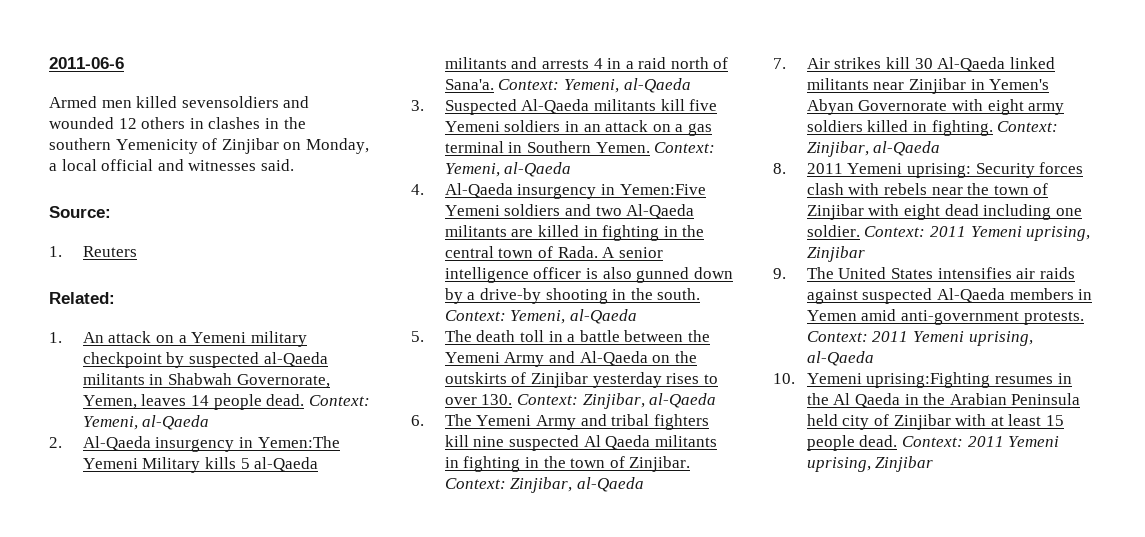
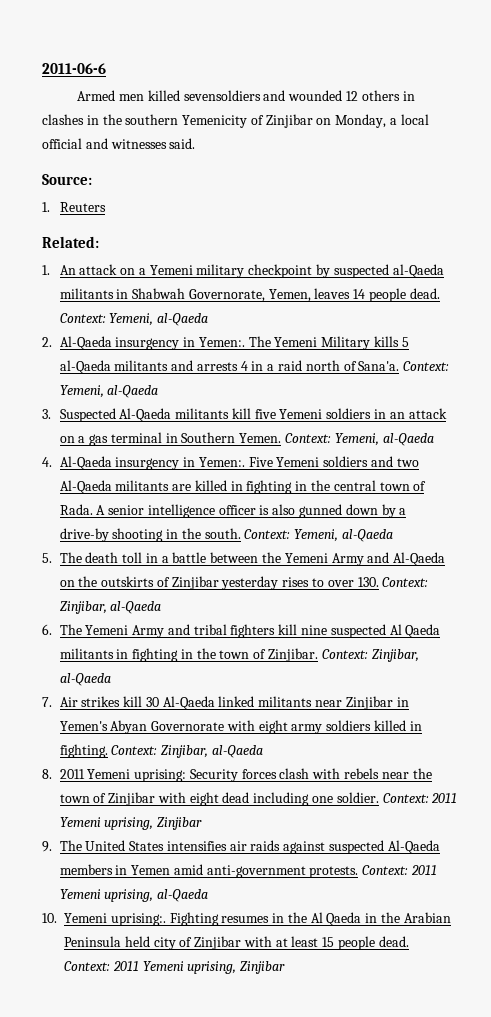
[257,436,340,448] Yemen:The -> [198,336,271,347] Yemen:. The
[619,184,706,195] Yemen:Five -> [198,457,273,467] Yemen:. Five
[866,372,991,388] uprising:Fighting -> [110,912,219,926] uprising:. Fighting

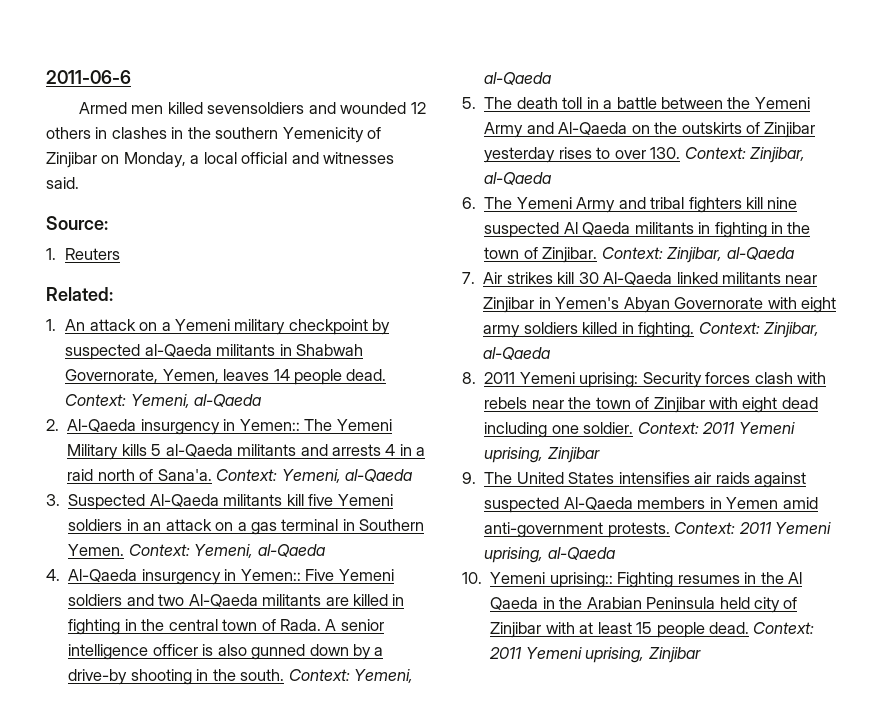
[198,337,245,347] Yemen:. -> [239,419,300,431] Yemen::
[198,457,245,467] Yemen:. -> [240,569,301,581] Yemen::
[110,913,166,926] uprising:. -> [549,572,613,588] uprising::

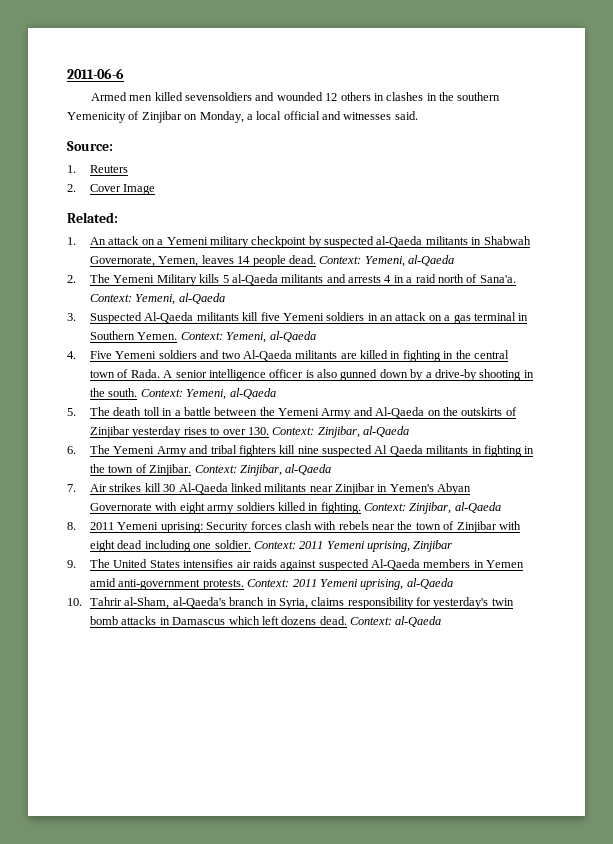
(121, 254) none -> [67,184,156,195] // 2. Cover Image
[67,419,300,435] Al-Qaeda insurgency in Yemen:: -> (76, 279) none
[68,569,301,585] Al-Qaeda insurgency in Yemen:: -> (76, 355) none
[490,572,802,588] [490,597,798,613] [490,622,815,638] [489,647,701,663] Yemeni uprising:: Fighting resumes in the Al Qaeda in the Arabian Peninsula held city of Zinjibar with at least 15 people dead. Context: 2011 Yemeni uprising, Zinjibar -> [90,597,514,609] [90,616,442,627] Tahrir al-Sham, al-Qaeda's branch in Syria, claims responsibility for yesterday's twin bomb attacks in Damascus which left dozens dead. Context: al-Qaeda

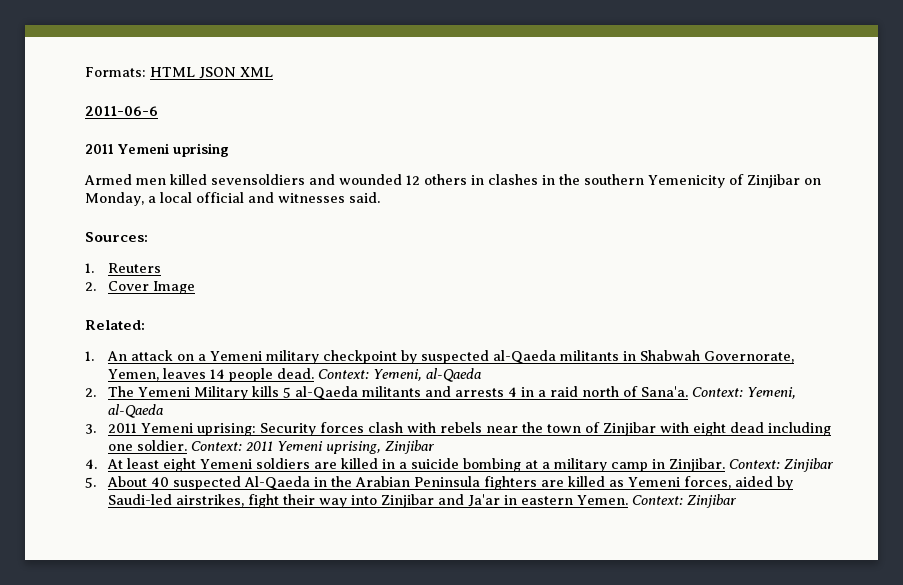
[67,68,124,79] 2011-06-6 -> [85,67,273,79] [85,106,158,116] [85,143,229,157] Formats: HTML JSON XML // 2011-06-6 // 2011 Yemeni uprising
[67,141,113,151] Source: -> [85,232,148,242] Sources:
[90,312,529,324] [90,331,316,343] [67,350,509,362] [90,369,534,381] [90,388,276,400] [67,407,517,419] [90,426,410,438] [67,445,535,457] [90,464,332,476] [67,483,472,495] [90,502,501,514] [67,522,76,530] Suspected Al-Qaeda militants kill five Yemeni soldiers in an attack on a gas terminal in Southern Yemen. Context: Yemeni, al-Qaeda // 4. Five Yemeni soldiers and two Al-Qaeda militants are killed in fighting in the central town of Rada. A senior intelligence officer is also gunned down by a drive-by shooting in the south. Context: Yemeni, al-Qaeda // 5. The death toll in a battle between the Yemeni Army and Al-Qaeda on the outskirts of Zinjibar yesterday rises to over 130. Context: Zinjibar, al-Qaeda // 6. The Yemeni Army and tribal fighters kill nine suspected Al Qaeda militants in fighting in the town of Zinjibar. Context: Zinjibar, al-Qaeda // 7. Air strikes kill 30 Al-Qaeda linked militants near Zinjibar in Yemen's Abyan Governorate with eight army soldiers killed in fighting. Context: Zinjibar, al-Qaeda // 8. -> (96, 429) none
[67,559,525,571] [90,578,453,590] [67,597,514,609] [90,616,442,627] 9. The United States intensifies air raids against suspected Al-Qaeda members in Yemen amid anti-government protests. Context: 2011 Yemeni uprising, al-Qaeda // 10. Tahrir al-Sham, al-Qaeda's branch in Syria, claims responsibility for yesterday's twin bomb attacks in Damascus which left dozens dead. Context: al-Qaeda -> [85,458,834,472] [85,476,793,490] [107,494,737,508] 4. At least eight Yemeni soldiers are killed in a suicide bombing at a military camp in Zinjibar. Context: Zinjibar // 5. About 40 suspected Al-Qaeda in the Arabian Peninsula fighters are killed as Yemeni forces, aided by Saudi-led airstrikes, fight their way into Zinjibar and Ja'ar in eastern Yemen. Context: Zinjibar

